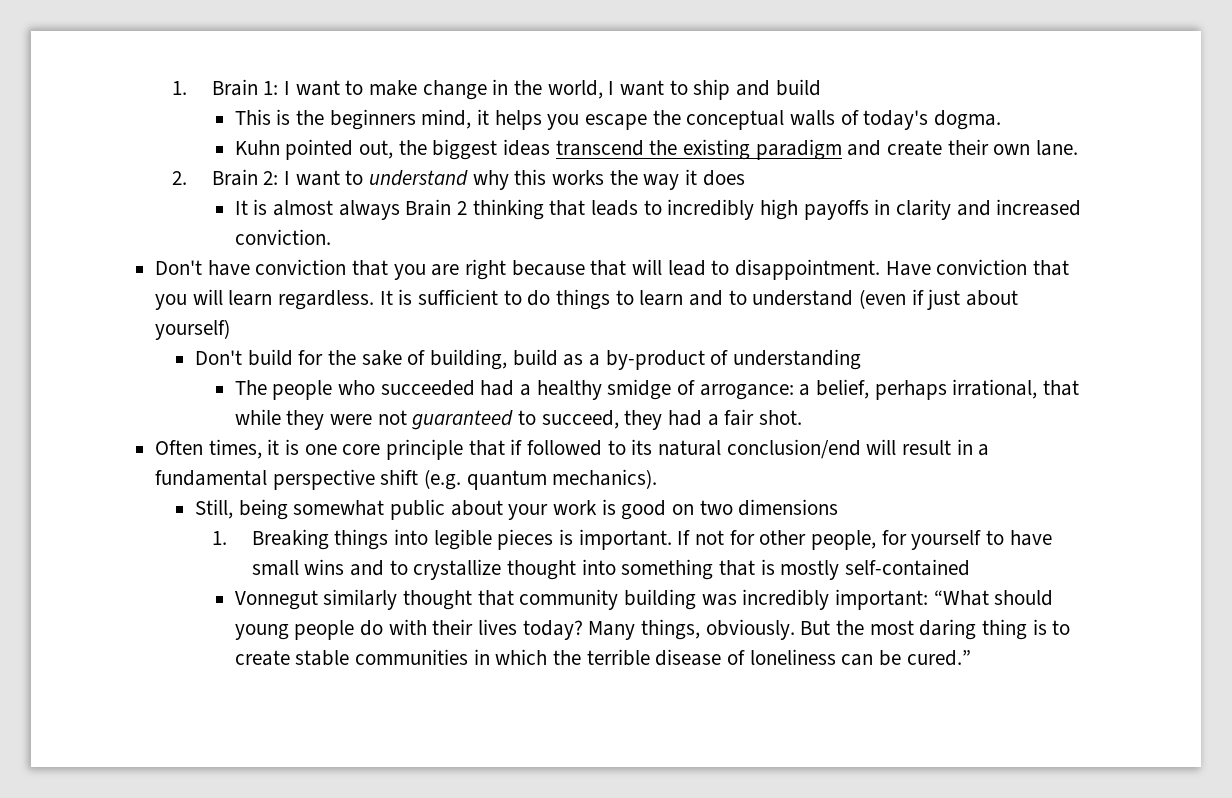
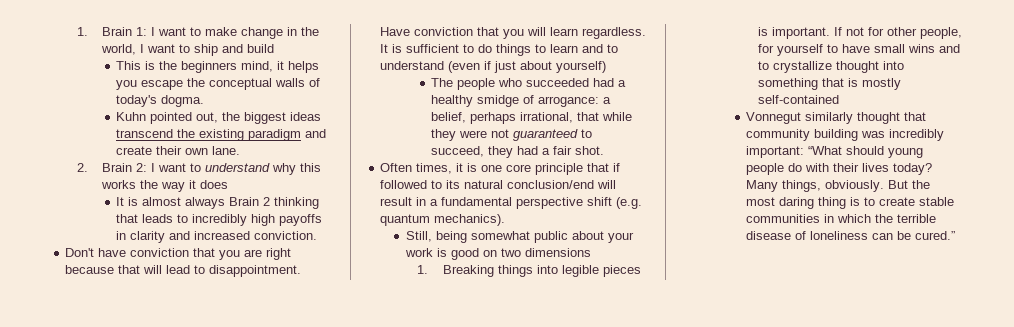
[194,349,861,370] // Don't build for the sake of building, build as a by-product of understanding -> (607, 67) none

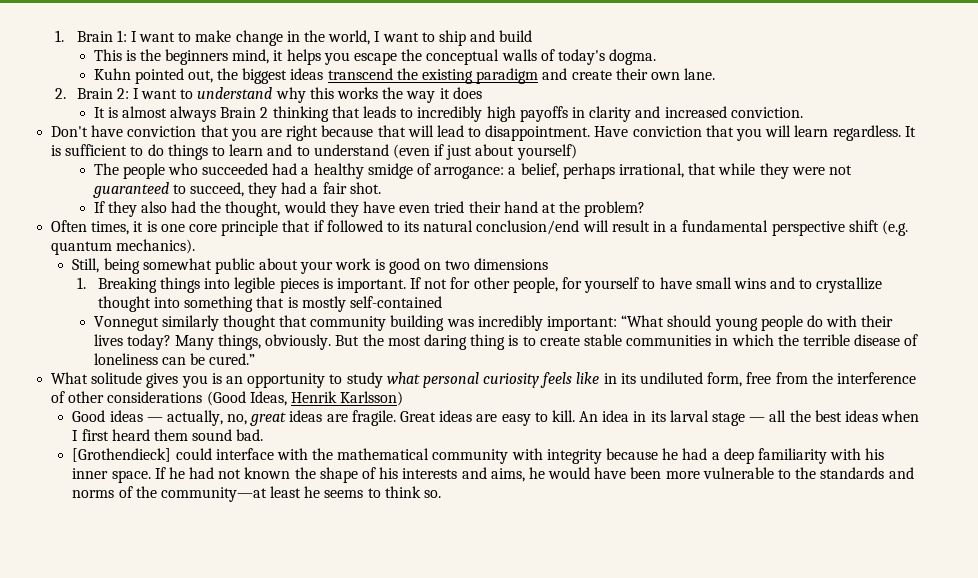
(605, 150) none -> [93,201,646,217] // If they also had the thought, would they have even tried their hand at the problem?
(956, 235) none -> [51,372,916,388] [51,391,404,406] [72,410,920,426] [72,429,264,441] [72,448,885,464] [72,467,914,483] [72,486,441,502] // What solitude gives you is an opportunity to study what personal curiosity feels like in its undiluted form, free from the interference of other considerations (Good Ideas, Henrik Karlsson) // Good ideas — actually, no, great ideas are fragile. Great ideas are easy to kill. An idea in its larval stage — all the best ideas when I first heard them sound bad. // [Grothendieck] could interface with the mathematical community with integrity because he had a deep familiarity with his inner space. If he had not known the shape of his interests and aims, he would have been more vulnerable to the standards and norms of the community—at least he seems to think so.

